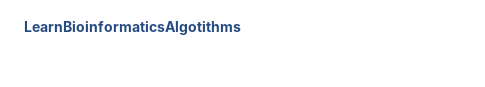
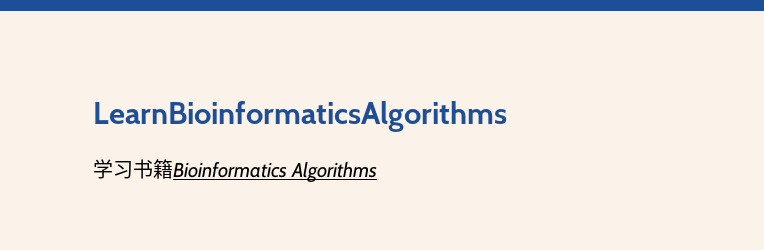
[24,20,241,35] LearnBioinformaticsAlgotithms -> [93,101,507,132] [93,159,378,183] LearnBioinformaticsAlgorithms // 学习书籍Bioinformatics Algorithms

